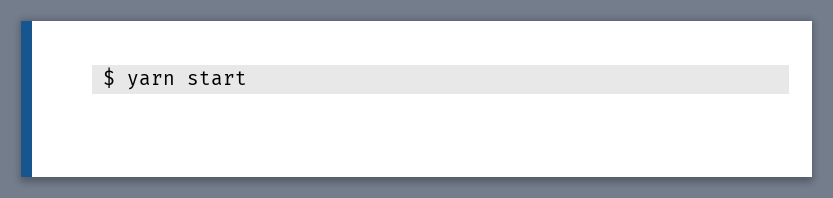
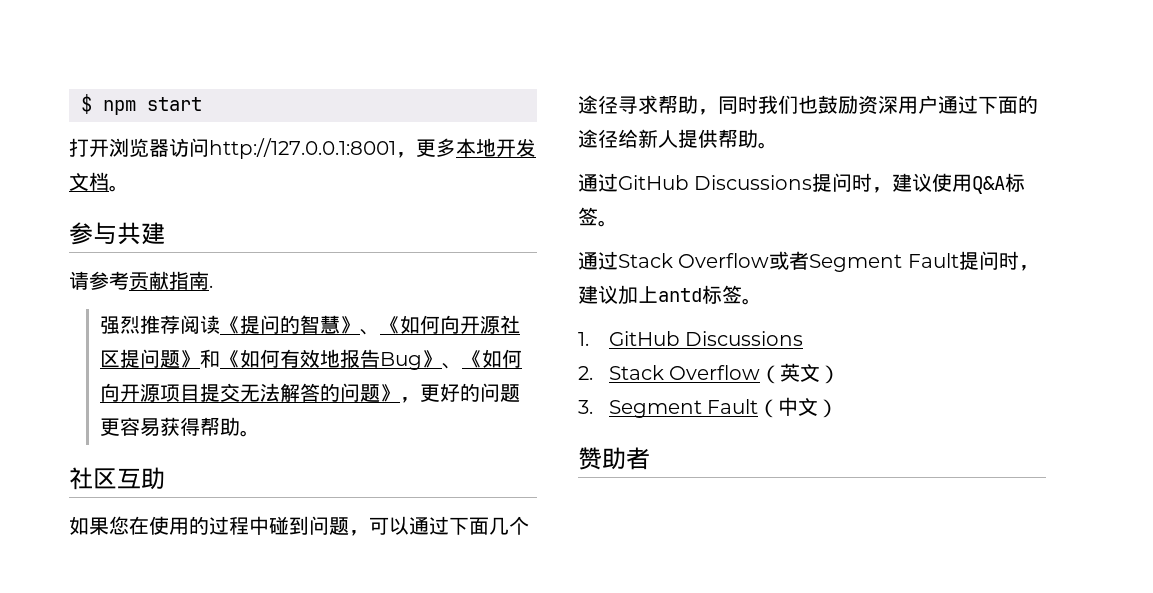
[126,74,175,90] yarn -> [103,100,136,115] npm
(247, 78) none -> [69,138,536,159] [69,172,129,192] [69,222,165,245] [69,271,213,291] [99,315,520,335] [99,349,522,370] [99,383,520,403] [99,417,260,437] [69,467,165,490] [69,516,529,536] [578,95,1038,115] [578,129,778,149] [578,173,1026,194] [578,207,618,227] [578,251,1039,272] [578,285,762,305] [578,331,803,346] [578,363,840,384] [578,397,838,418] [578,447,650,470] // 打开浏览器访问http://127.0.0.1:8001，更多本地开发文档。 // 参与共建 // 请参考贡献指南. // 强烈推荐阅读《提问的智慧》、《如何向开源社区提问题》和《如何有效地报告Bug》、《如何向开源项目提交无法解答的问题》，更好的问题更容易获得帮助。 // 社区互助 // 如果您在使用的过程中碰到问题，可以通过下面几个途径寻求帮助，同时我们也鼓励资深用户通过下面的途径给新人提供帮助。 // 通过GitHub Discussions提问时，建议使用Q&A标签。 // 通过Stack Overflow或者Segment Fault提问时，建议加上antd标签。 // 1. GitHub Discussions // 2. Stack Overflow（英文） // 3. Segment Fault（中文） // 赞助者

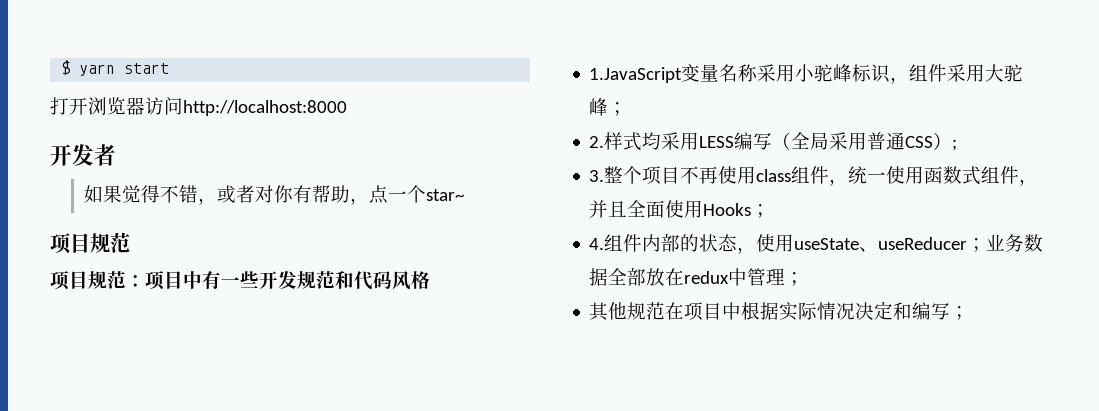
[103,100,136,115] npm -> [79,64,116,76] yarn
[209,138,536,159] [69,172,129,192] [69,222,165,245] [69,271,213,291] [99,315,520,335] [99,349,522,370] [99,383,520,403] [99,417,260,437] [69,467,165,490] [69,516,529,536] [578,95,1038,115] [578,129,778,149] [578,173,1026,194] [578,207,618,227] [578,251,1039,272] [578,285,762,305] [578,331,803,346] [578,363,840,384] [578,397,838,418] [578,447,650,470] http://127.0.0.1:8001，更多本地开发文档。 // 参与共建 // 请参考贡献指南. // 强烈推荐阅读《提问的智慧》、《如何向开源社区提问题》和《如何有效地报告Bug》、《如何向开源项目提交无法解答的问题》，更好的问题更容易获得帮助。 // 社区互助 // 如果您在使用的过程中碰到问题，可以通过下面几个途径寻求帮助，同时我们也鼓励资深用户通过下面的途径给新人提供帮助。 // 通过GitHub Discussions提问时，建议使用Q&A标签。 // 通过Stack Overflow或者Segment Fault提问时，建议加上antd标签。 // 1. GitHub Discussions // 2. Stack Overflow（英文） // 3. Segment Fault（中文） // 赞助者 -> [183,100,347,116] [50,144,116,166] [84,185,465,205] [50,232,130,254] [50,271,430,290] [589,64,1024,84] [589,98,628,116] [589,132,958,151] [589,166,1039,186] [589,200,771,218] [589,234,1044,254] [589,268,805,286] [589,301,970,321] http://localhost:8000 // 开发者 // 如果觉得不错，或者对你有帮助，点一个star~ // 项目规范 // 项目规范：项目中有一些开发规范和代码风格 // 1.JavaScript变量名称采用小驼峰标识，组件采用大驼峰； // 2.样式均采用LESS编写（全局采用普通CSS）; // 3.整个项目不再使用class组件，统一使用函数式组件，并且全面使用Hooks； // 4.组件内部的状态，使用useState、useReducer；业务数据全部放在redux中管理； // 其他规范在项目中根据实际情况决定和编写；

